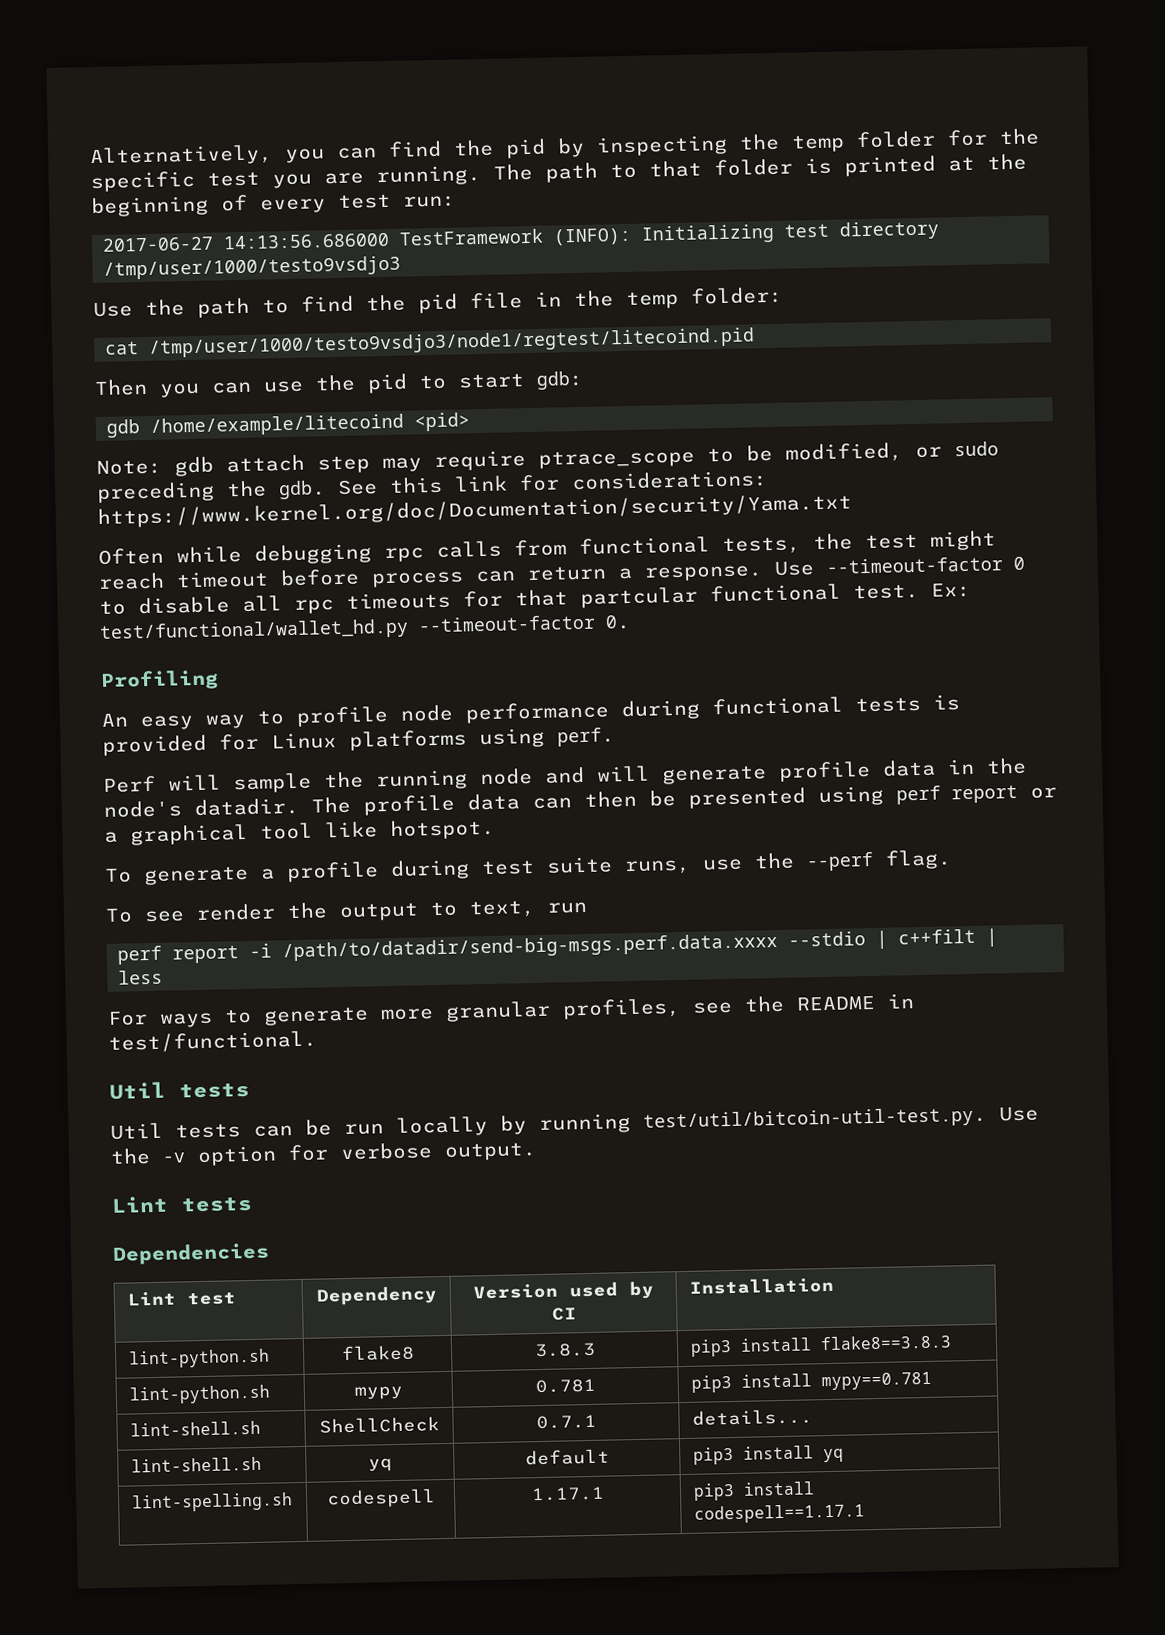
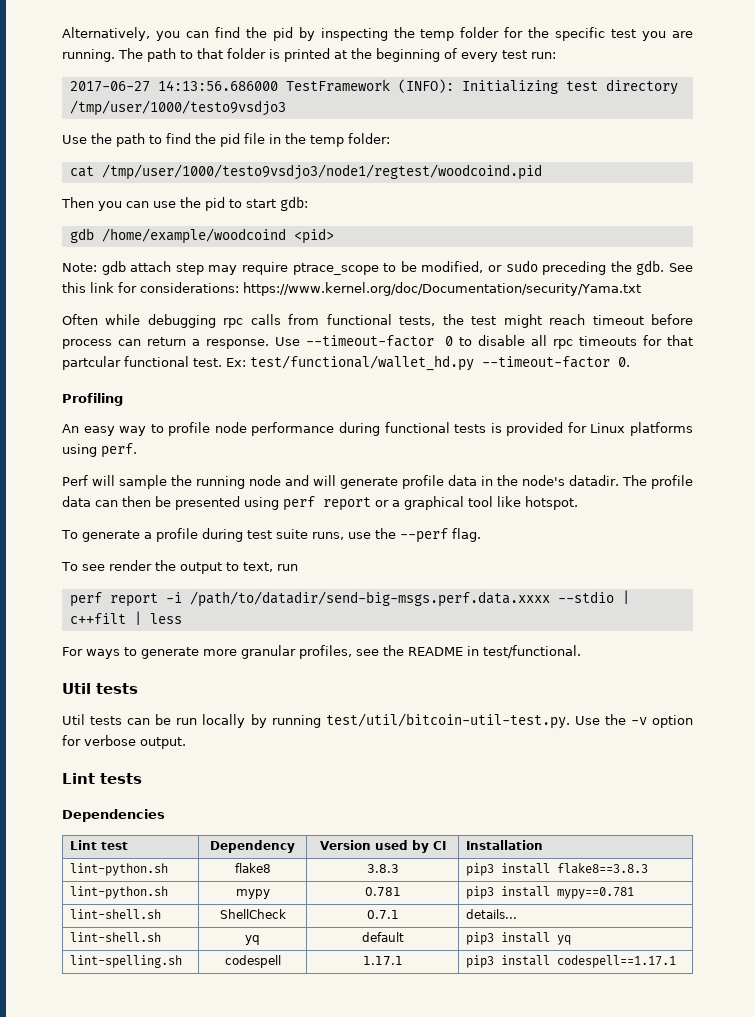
[148,327,756,358] /tmp/user/1000/testo9vsdjo3/node1/regtest/litecoind.pid -> [101,164,542,180] /tmp/user/1000/testo9vsdjo3/node1/regtest/woodcoind.pid
[150,413,405,437] /home/example/litecoind -> [101,228,286,244] /home/example/woodcoind

